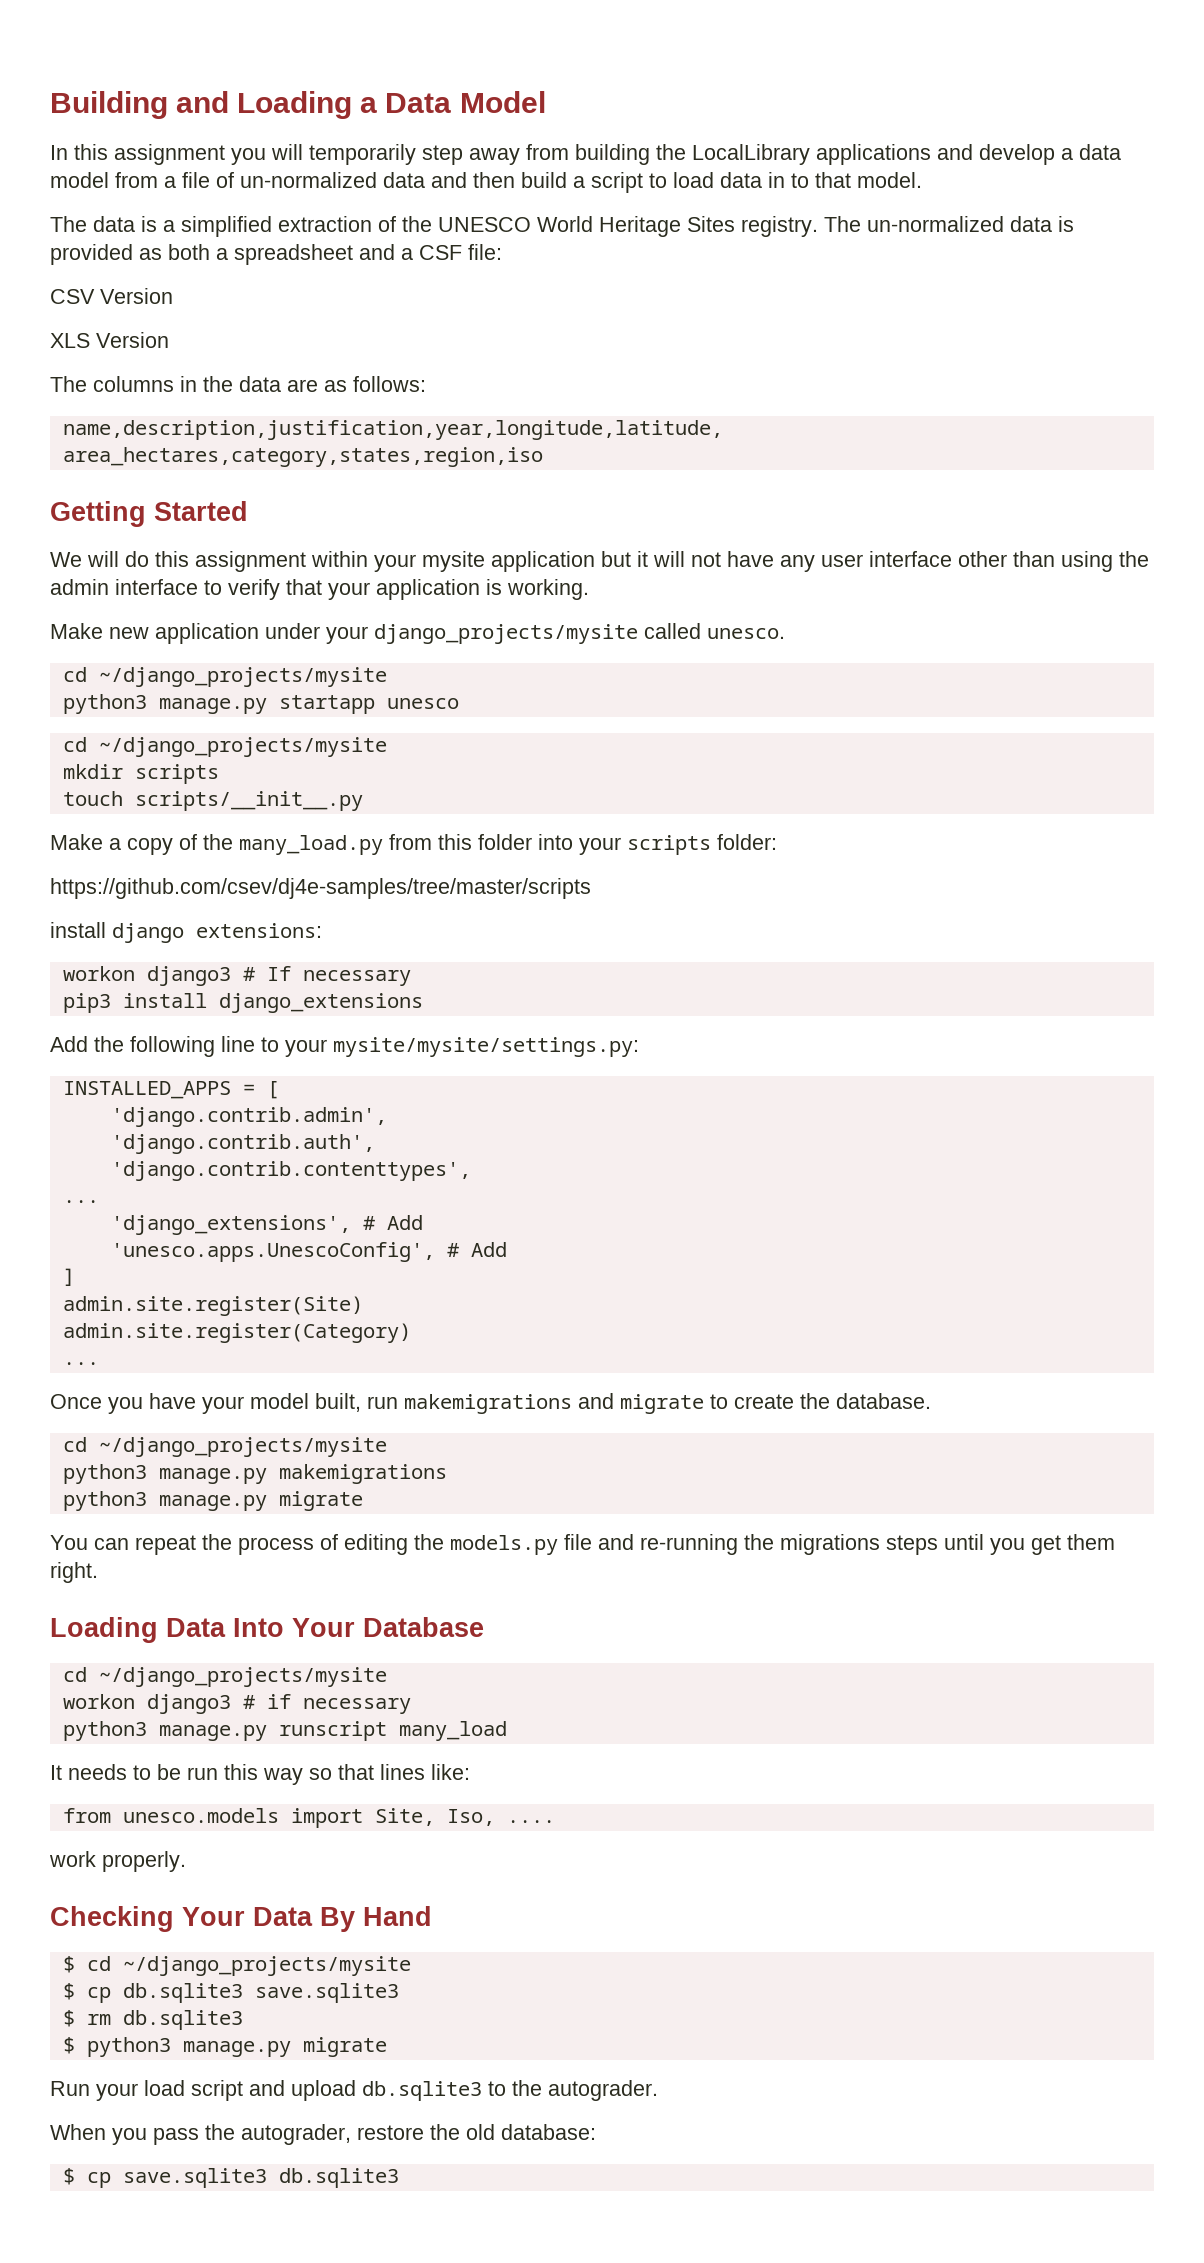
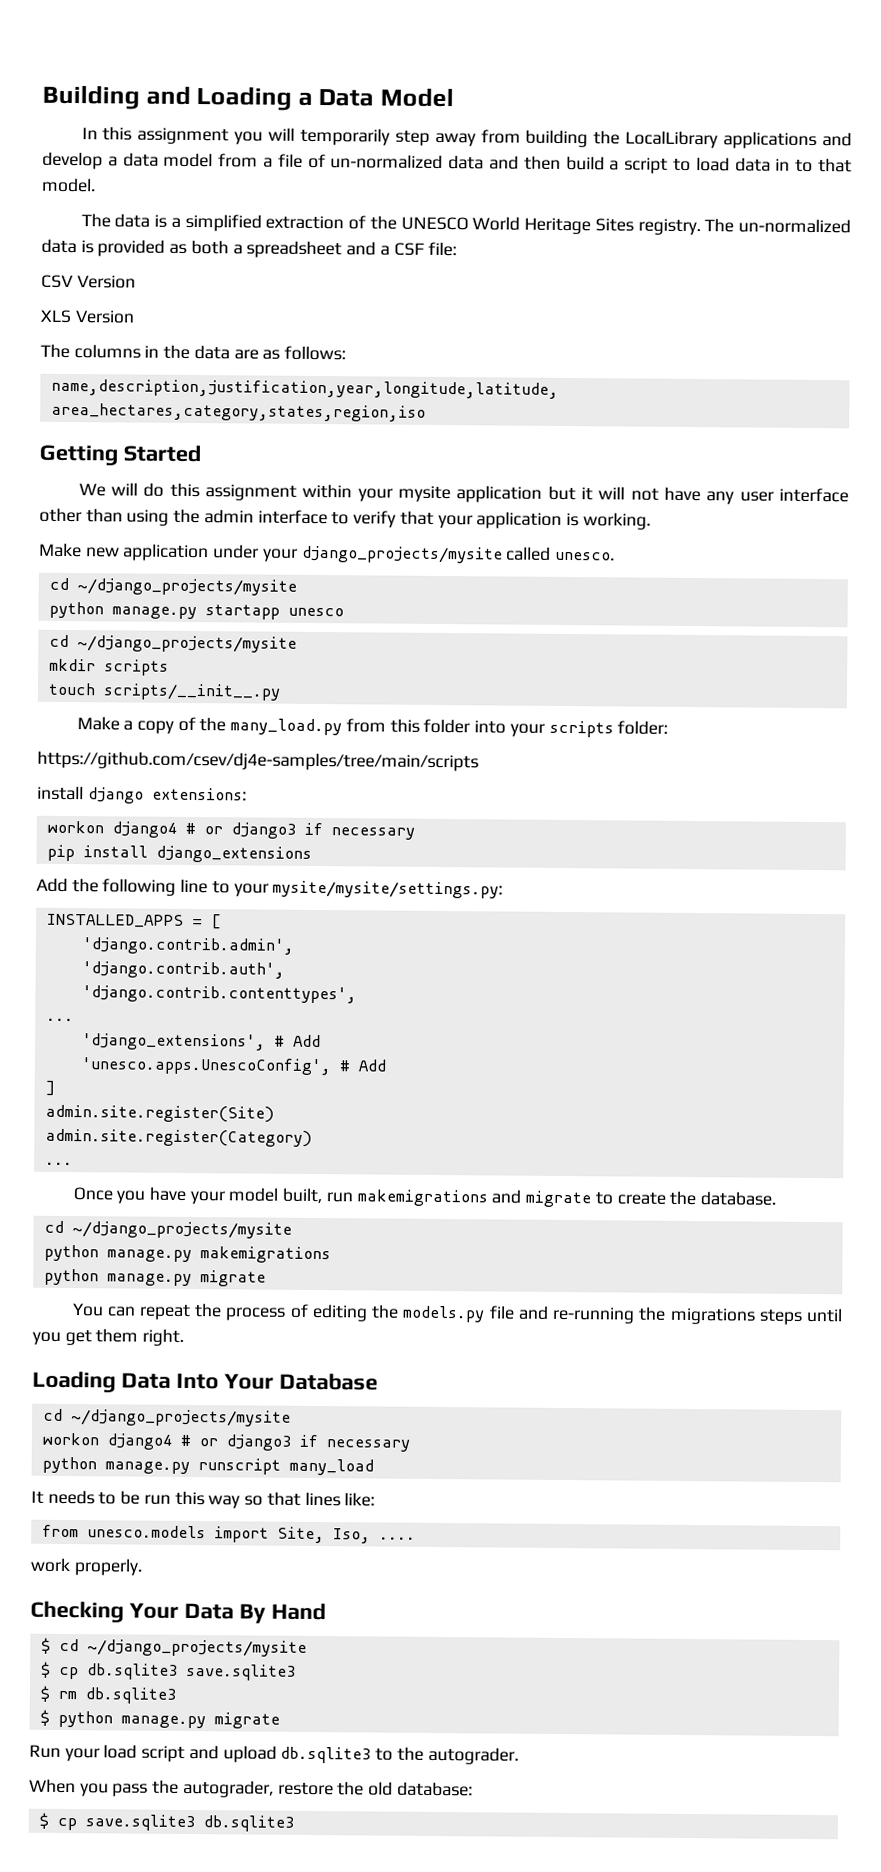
[62,694,147,714] python3 -> [48,601,104,619] python
[50,878,591,899] https://github.com/csev/dj4e-samples/tree/master/scripts -> [37,750,479,772] https://github.com/csev/dj4e-samples/tree/main/scripts
[146,966,411,986] [62,993,111,1013] django3 # If necessary // pip3 -> [111,821,415,840] [46,844,75,862] django4 # or django3 if necessary // pip
[62,1464,147,1484] python3 -> [43,1244,99,1262] python
[62,1491,147,1511] python3 -> [43,1268,99,1286] python
[146,1694,411,1714] [62,1721,147,1741] django3 # if necessary // python3 -> [106,1433,410,1452] [41,1456,97,1474] django4 # or django3 if necessary // python
[86,2037,171,2057] python3 -> [57,1710,113,1728] python

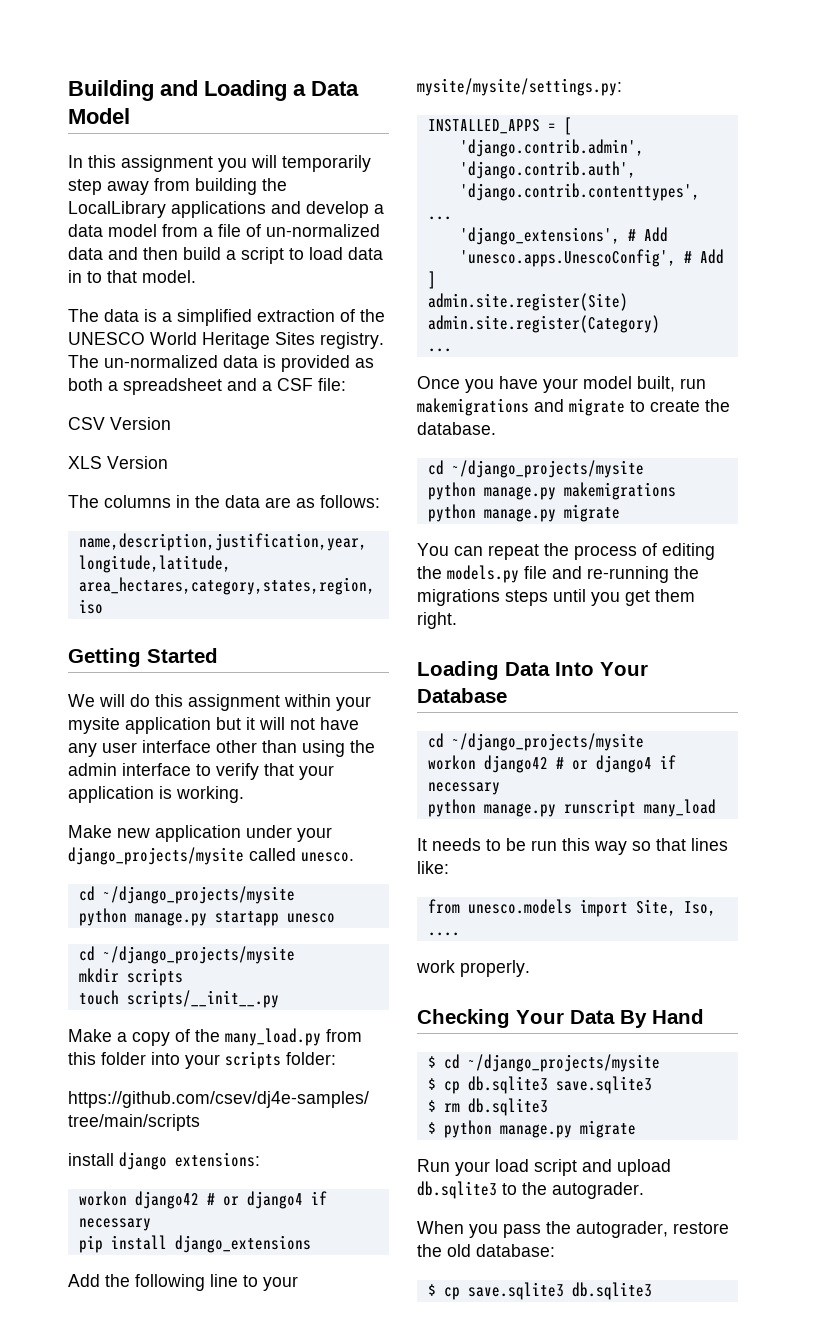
[111,821,296,839] django4 # or django3 -> [134,1191,303,1209] django42 # or django4
[106,1433,291,1451] django4 # or django3 -> [483,755,652,773] django42 # or django4

